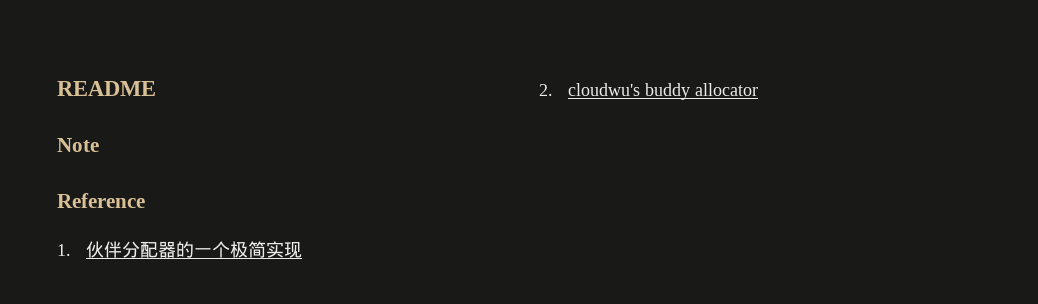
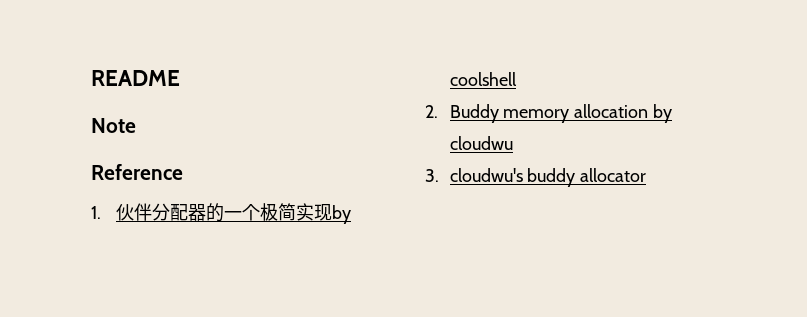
[539,84,553,96] // 2. -> [331,205,351,224] [449,72,517,86] [425,104,673,123] [449,136,513,150] [425,169,439,182] by coolshell // 2. Buddy memory allocation by cloudwu // 3.

